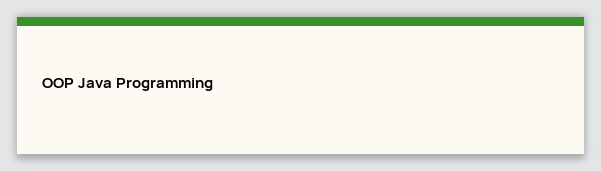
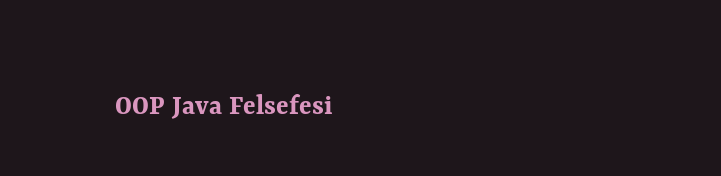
[116,78,214,91] Programming -> [229,94,333,114] Felsefesi

